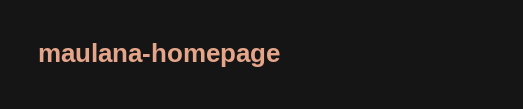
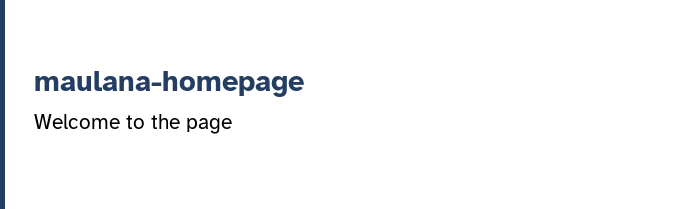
(280, 55) none -> [34,114,232,134] // Welcome to the page

